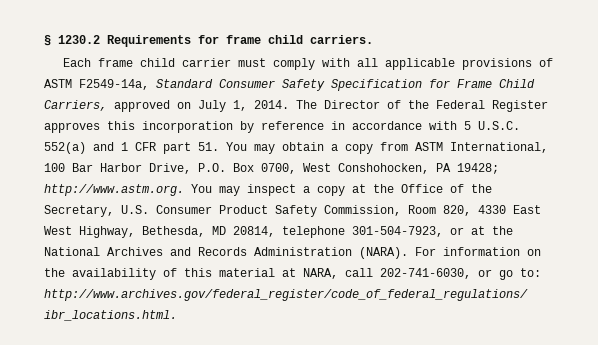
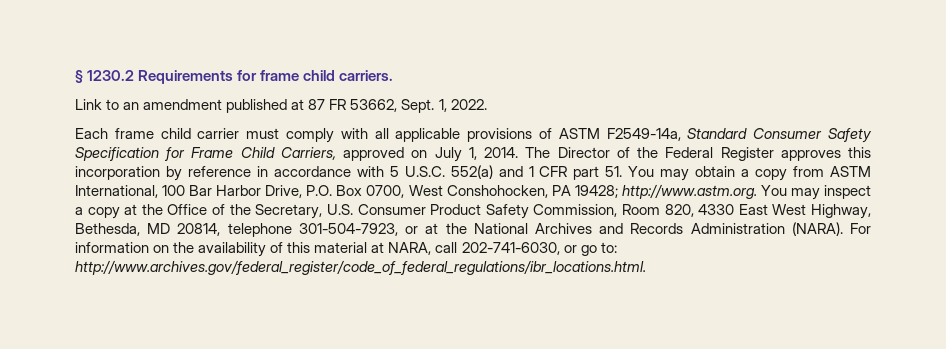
(373, 39) none -> [75,99,487,113] // Link to an amendment published at 87 FR 53662, Sept. 1, 2022.

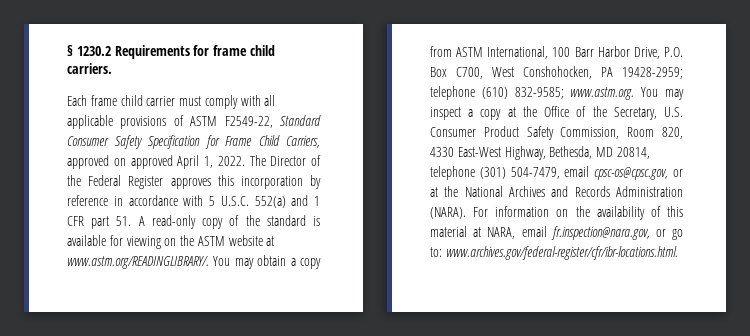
[75,99,487,113] // Link to an amendment published at 87 FR 53662, Sept. 1, 2022. -> (112, 68) none
[606,128,681,141] F2549-14a, -> [224,116,273,128] F2549-22,
[434,147,519,162] July 1, 2014. -> [130,155,245,169] approved April 1, 2022.
(623, 171) none -> [138,215,320,229] [67,235,275,249] [67,256,209,269] A read-only copy of the standard is available for viewing on the ASTM website at www.astm.org/READINGLIBRARY/.
[189,185,213,196] Bar -> [574,47,594,57] Barr
[366,185,405,198] 0700, -> [456,67,483,79] C700,
[574,184,757,199] 19428; http://www.astm.org. -> [622,67,683,79] [430,86,635,100] 19428-2959; telephone (610) 832-9585; www.astm.org.
[738,204,807,215] East West -> [457,147,501,157] East-West
[298,223,398,236] 301-504-7923, -> [479,166,669,180] (301) 504-7479, email cpsc-os@cpsc.gov,
[435,242,560,255] call 202-741-6030, -> [521,226,650,240] email fr.inspection@nara.gov,
[75,260,646,275] http://www.archives.gov/federal_register/code_of_federal_regulations/ibr_locations.html. -> [445,246,678,260] www.archives.gov/federal-register/cfr/ibr-locations.html.

